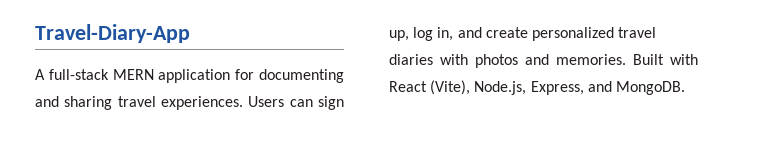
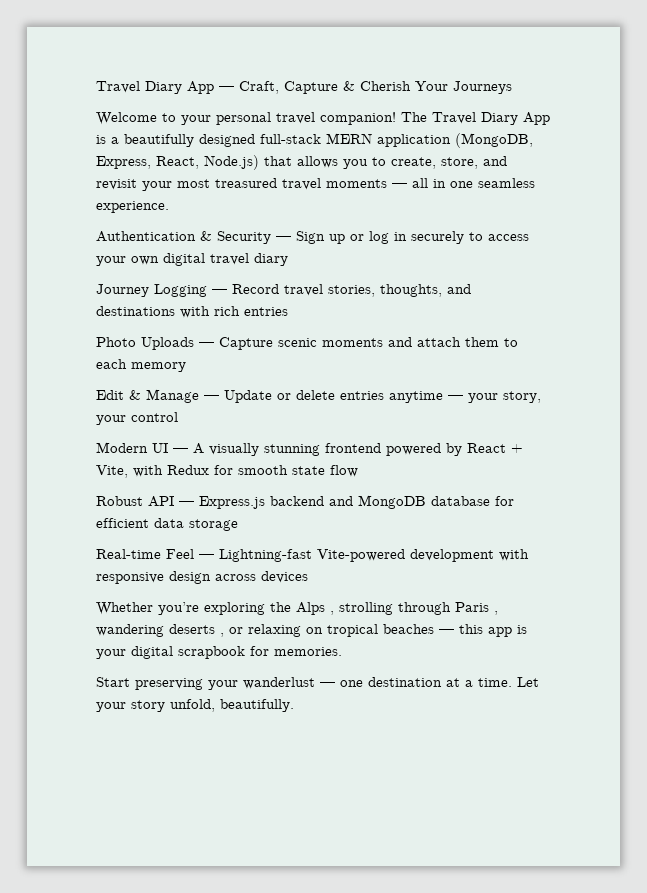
[35,24,190,43] [35,69,344,83] [35,96,344,110] [389,27,657,41] [389,54,698,68] [389,80,685,95] Travel-Diary-App // A full-stack MERN application for documenting and sharing travel experiences. Users can sign up, log in, and create personalized travel diaries with photos and memories. Built with React (Vite), Node.js, Express, and MongoDB. -> [96,81,512,94] [96,112,550,125] [96,133,533,148] [96,155,507,170] [96,178,535,191] [96,201,169,213] [96,231,529,244] [96,253,288,266] [96,284,471,297] [96,306,288,318] [96,337,518,350] [96,359,186,372] [96,389,541,403] [96,412,178,425] [96,442,523,456] [96,465,358,478] [96,495,514,509] [96,518,238,531] [96,549,529,562] [96,571,308,584] [96,602,498,615] [96,624,527,637] [96,646,342,659] [96,677,539,690] [96,699,294,712] Travel Diary App — Craft, Capture & Cherish Your Journeys // Welcome to your personal travel companion! The Travel Diary App is a beautifully designed full-stack MERN application (MongoDB, Express, React, Node.js) that allows you to create, store, and revisit your most treasured travel moments — all in one seamless experience. // Authentication & Security — Sign up or log in securely to access your own digital travel diary // Journey Logging — Record travel stories, thoughts, and destinations with rich entries // Photo Uploads — Capture scenic moments and attach them to each memory // Edit & Manage — Update or delete entries anytime — your story, your control // Modern UI — A visually stunning frontend powered by React + Vite, with Redux for smooth state flow // Robust API — Express.js backend and MongoDB database for efficient data storage // Real-time Feel — Lightning-fast Vite-powered development with responsive design across devices // Whether you’re exploring the Alps , strolling through Paris , wandering deserts , or relaxing on tropical beaches — this app is your digital scrapbook for memories. // Start preserving your wanderlust — one destination at a time. Let your story unfold, beautifully.

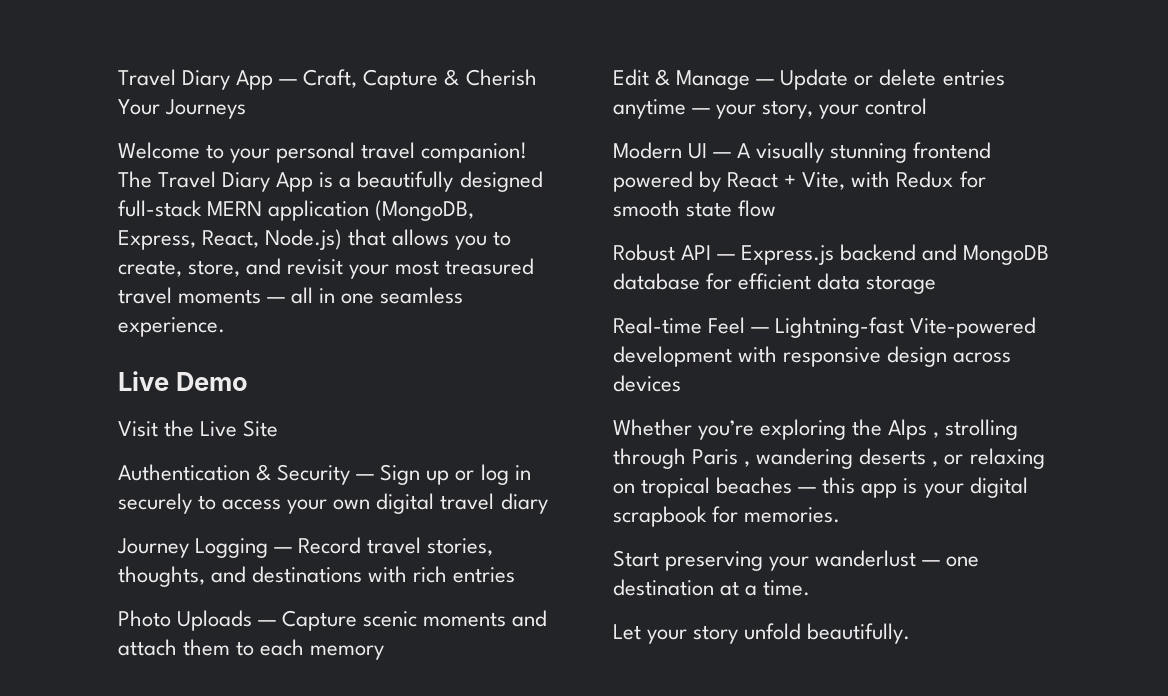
(169, 207) none -> [118,371,248,391] [118,420,279,437] // Live Demo // Visit the Live Site
(512, 682) none -> (811, 588) //
[170,699,215,712] unfold, -> [744,623,802,640] unfold

